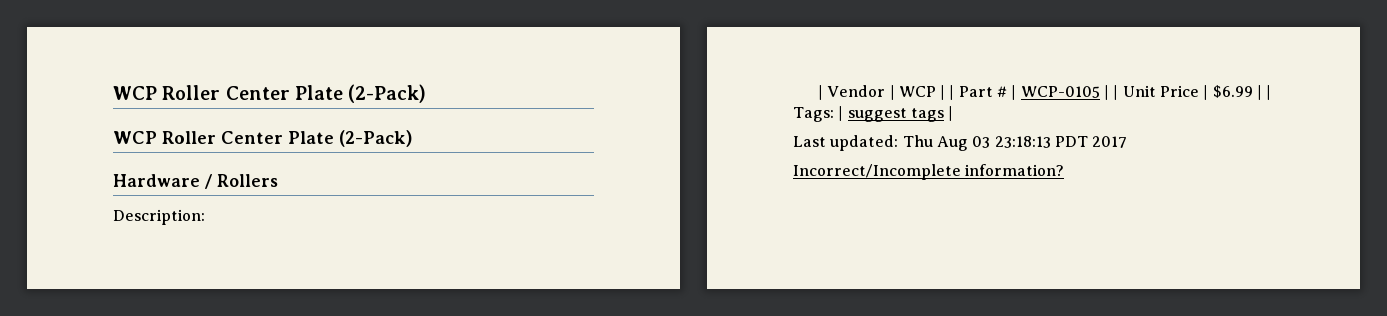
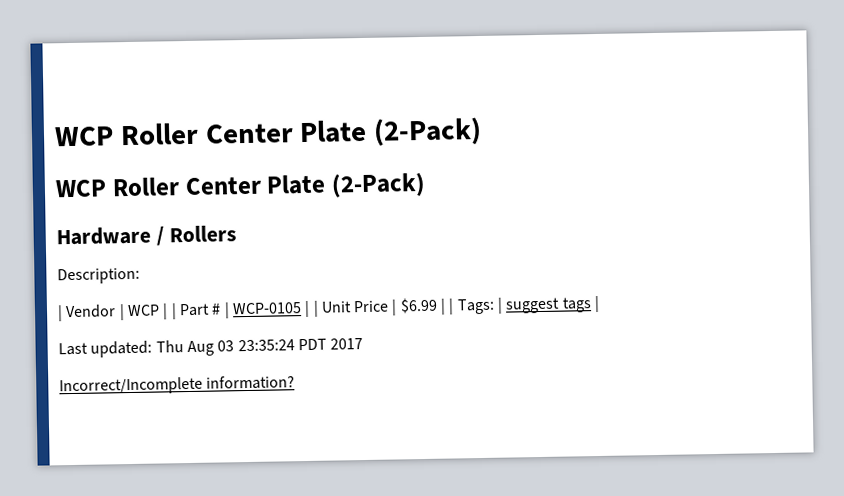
[994,136,1051,148] 23:18:13 -> [237,339,295,352] 23:35:24

